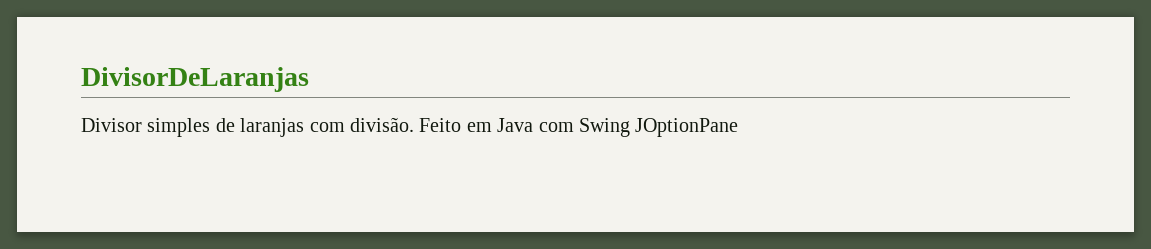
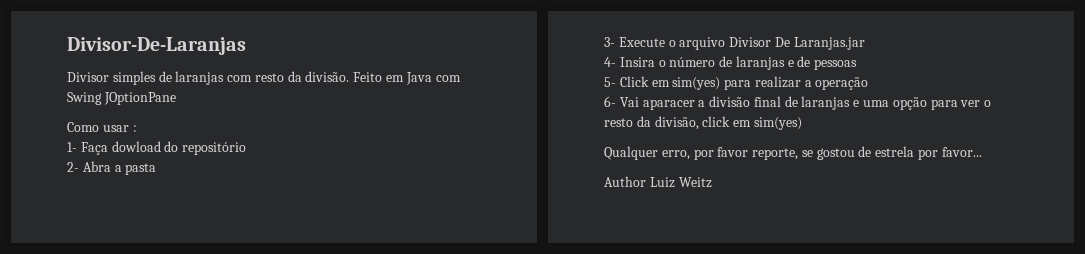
[81,67,309,92] DivisorDeLaranjas -> [67,37,246,55] Divisor-De-Laranjas
(345, 127) none -> [254,71,302,82] resto da
(739, 127) none -> [67,122,137,132] [67,141,247,155] [67,161,157,175] [604,37,865,50] [604,56,858,70] [604,76,869,90] [604,96,992,110] [604,116,802,130] [604,146,982,160] [604,176,712,188] // Como usar : // 1- Faça dowload do repositório // 2- Abra a pasta // 3- Execute o arquivo Divisor De Laranjas.jar // 4- Insira o número de laranjas e de pessoas // 5- Click em sim(yes) para realizar a operação // 6- Vai aparacer a divisão final de laranjas e uma opção para ver o resto da divisão, click em sim(yes) // Qualquer erro, por favor reporte, se gostou de estrela por favor... // Author Luiz Weitz

